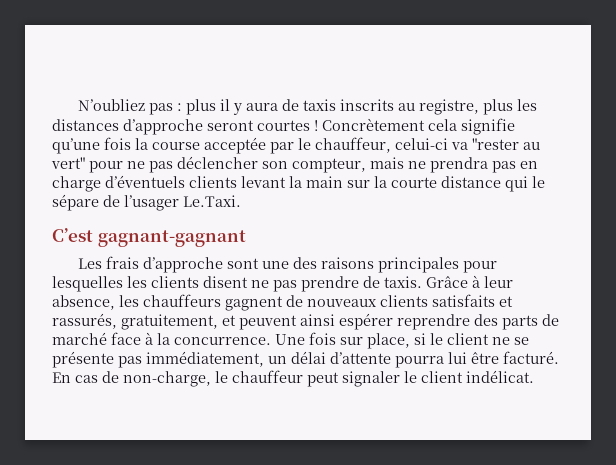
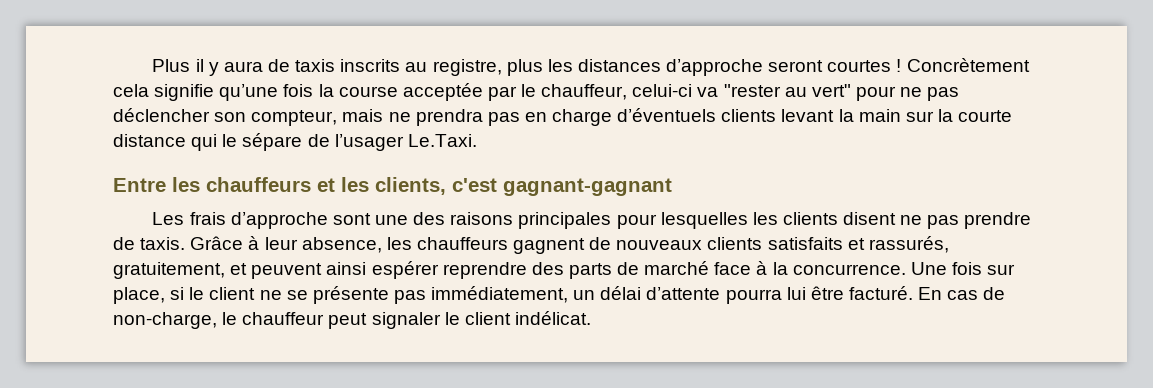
[78,99,217,115] N’oubliez pas : plus -> [152,59,191,72] Plus
[52,228,93,242] C’est -> [113,177,497,195] Entre les chauffeurs et les clients, c'est

